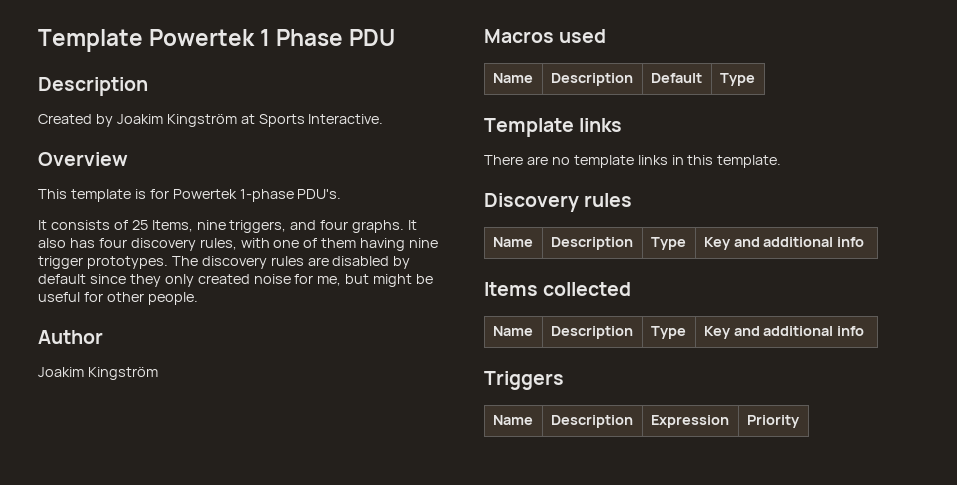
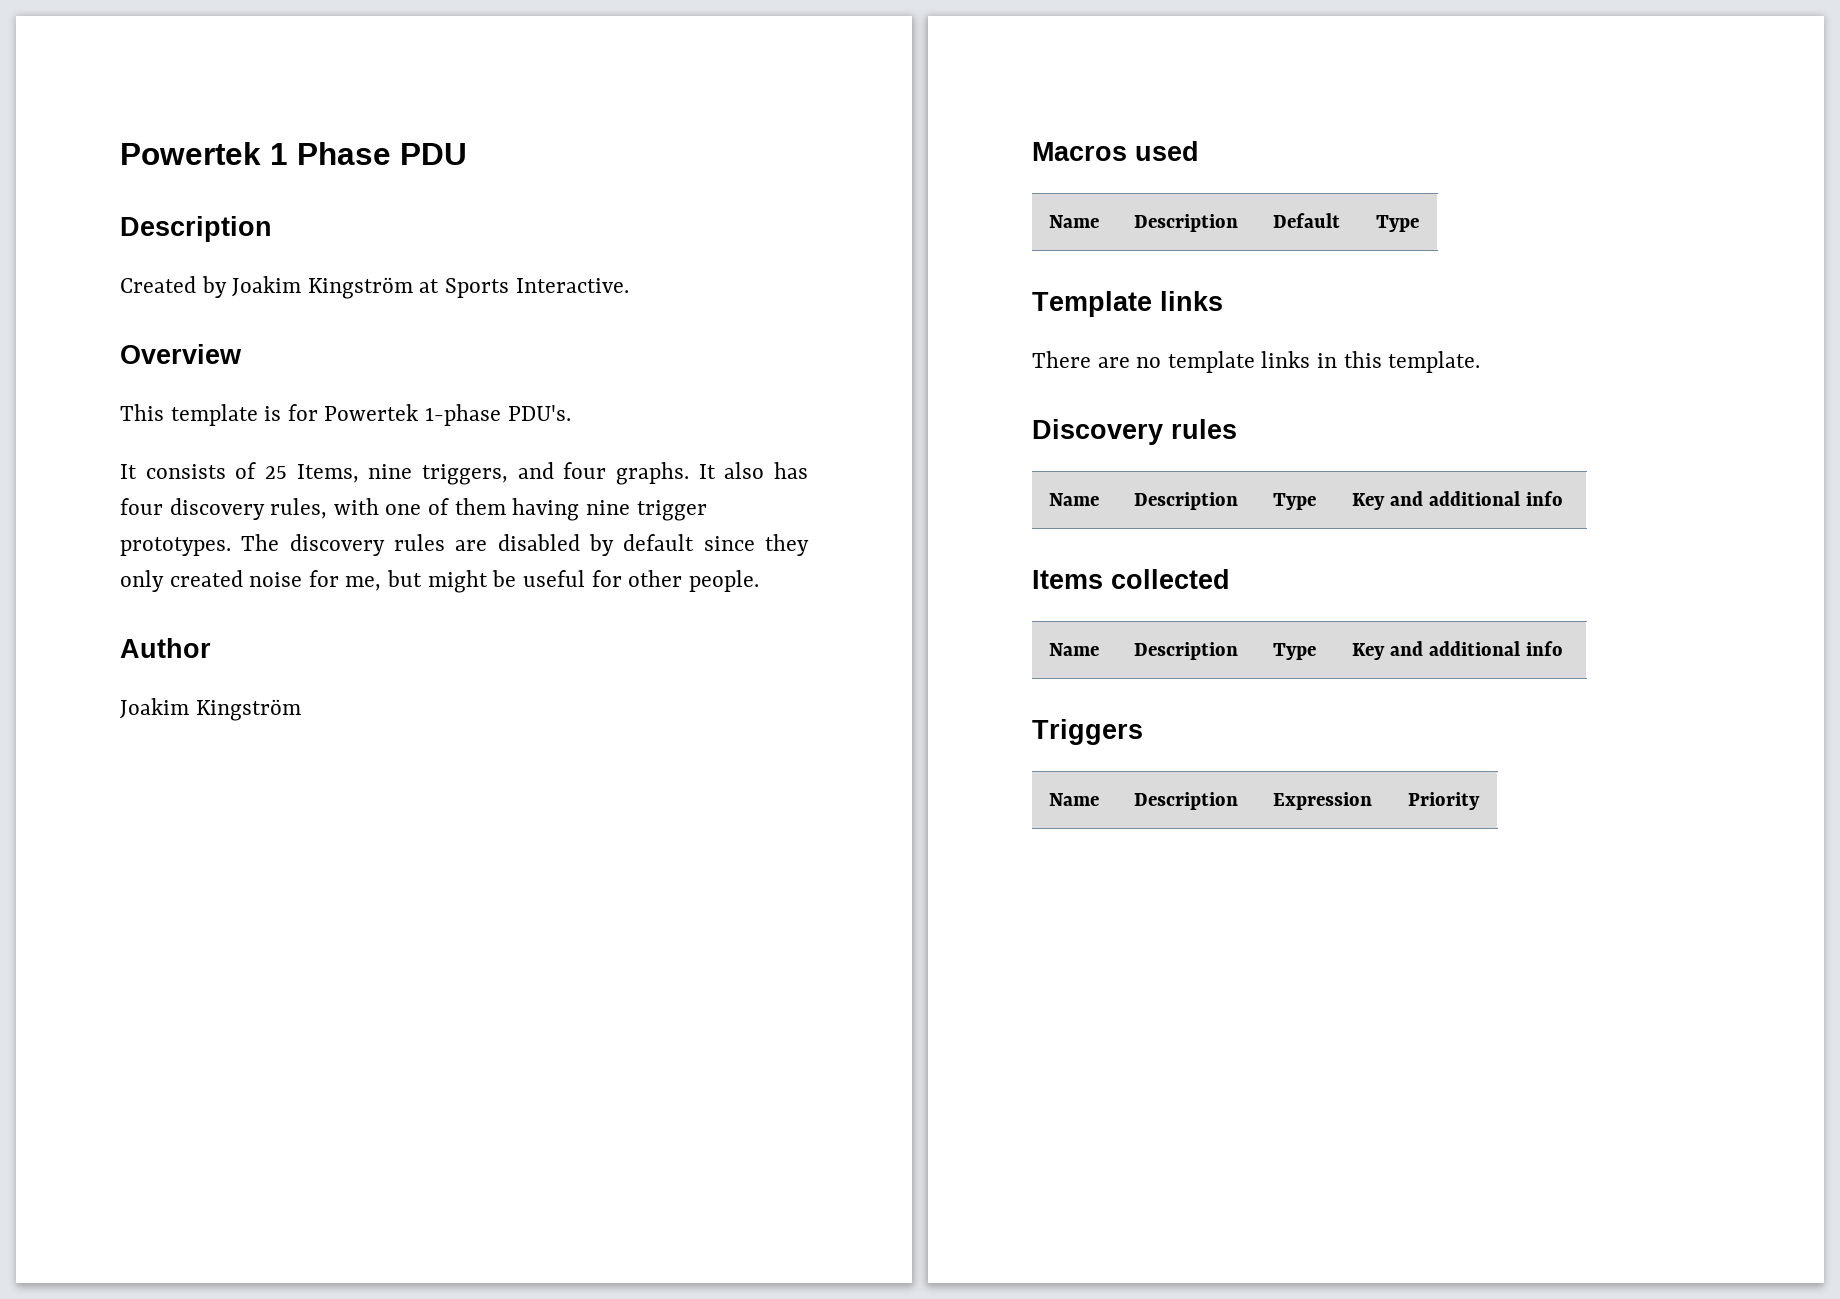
[38,29,143,52] Template -> (120, 153) none

